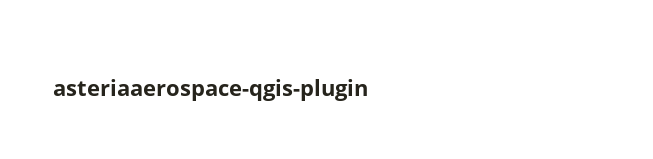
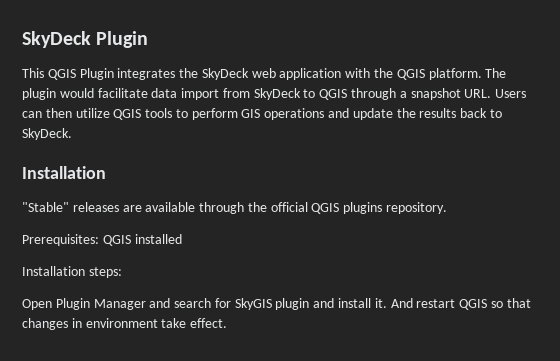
[53,79,368,101] asteriaaerospace-qgis-plugin -> [22,31,149,48] [22,68,507,80] [22,88,527,100] [22,108,502,120] [22,128,72,140] [22,166,106,179] [22,202,448,214] [22,234,182,246] [22,266,122,278] [22,298,531,310] [22,318,228,330] SkyDeck Plugin // This QGIS Plugin integrates the SkyDeck web application with the QGIS platform. The plugin would facilitate data import from SkyDeck to QGIS through a snapshot URL. Users can then utilize QGIS tools to perform GIS operations and update the results back to SkyDeck. // Installation // "Stable" releases are available through the official QGIS plugins repository. // Prerequisites: QGIS installed // Installation steps: // Open Plugin Manager and search for SkyGIS plugin and install it. And restart QGIS so that changes in environment take effect.

